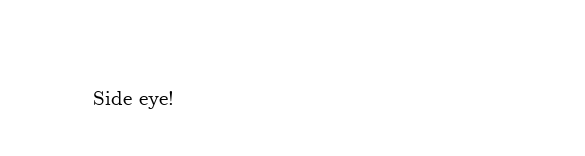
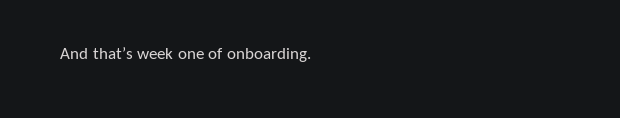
[93,91,174,109] Side eye! -> [60,47,311,62] And that’s week one of onboarding.

